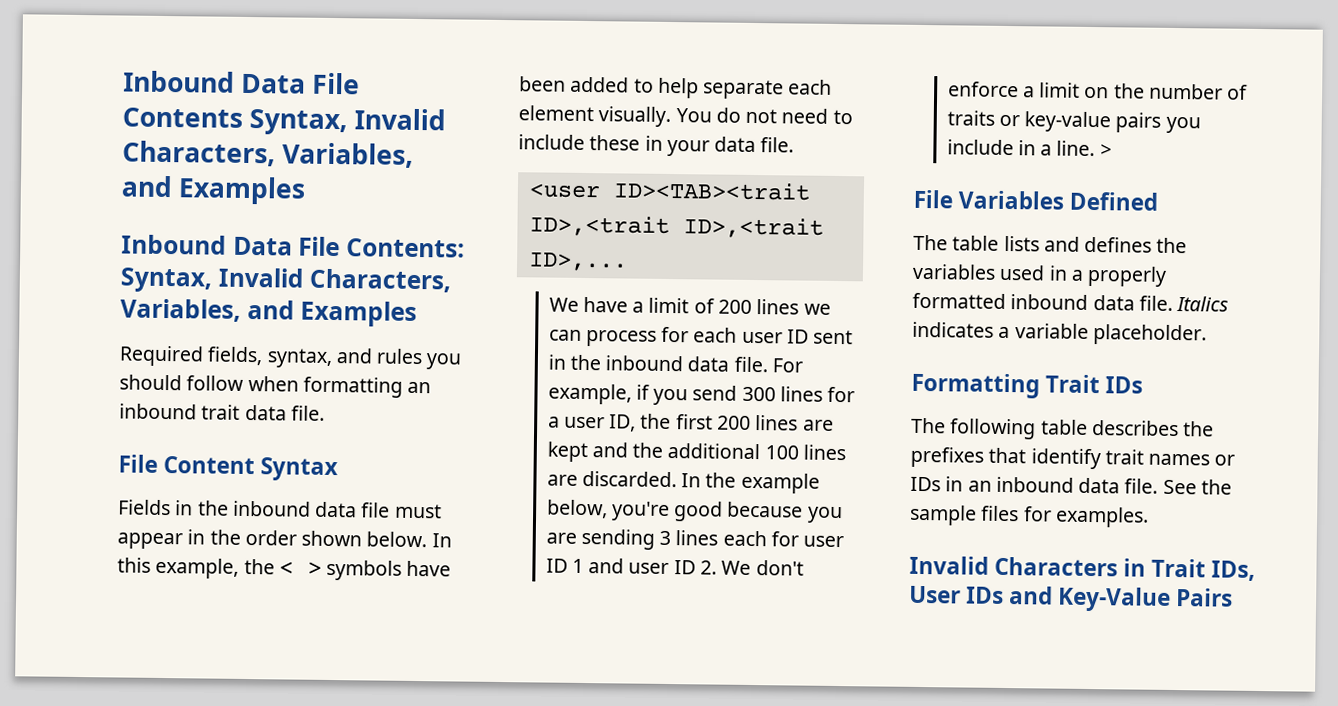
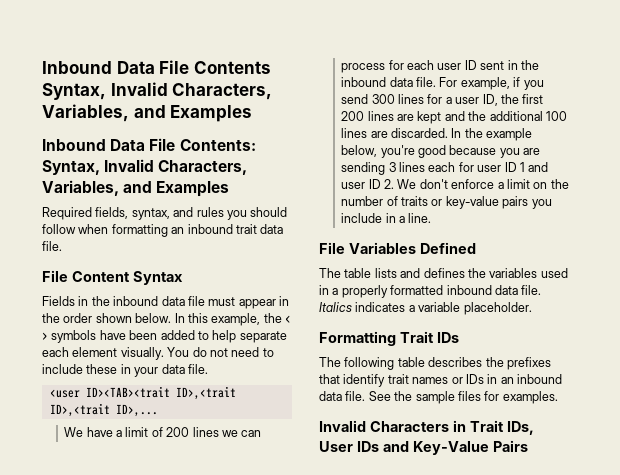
[1099,144,1112,157] > -> (432, 218) none

